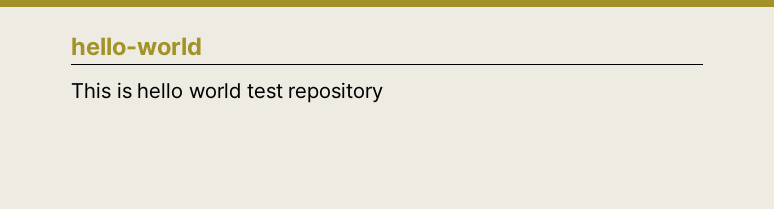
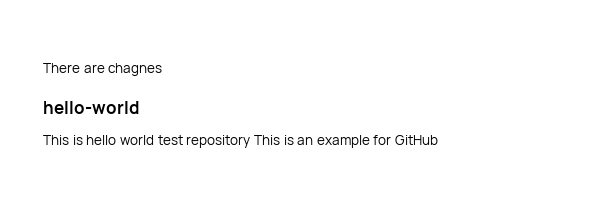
(71, 46) none -> [43,63,163,76] There are chagnes //
(384, 92) none -> [253,135,439,148] This is an example for GitHub

